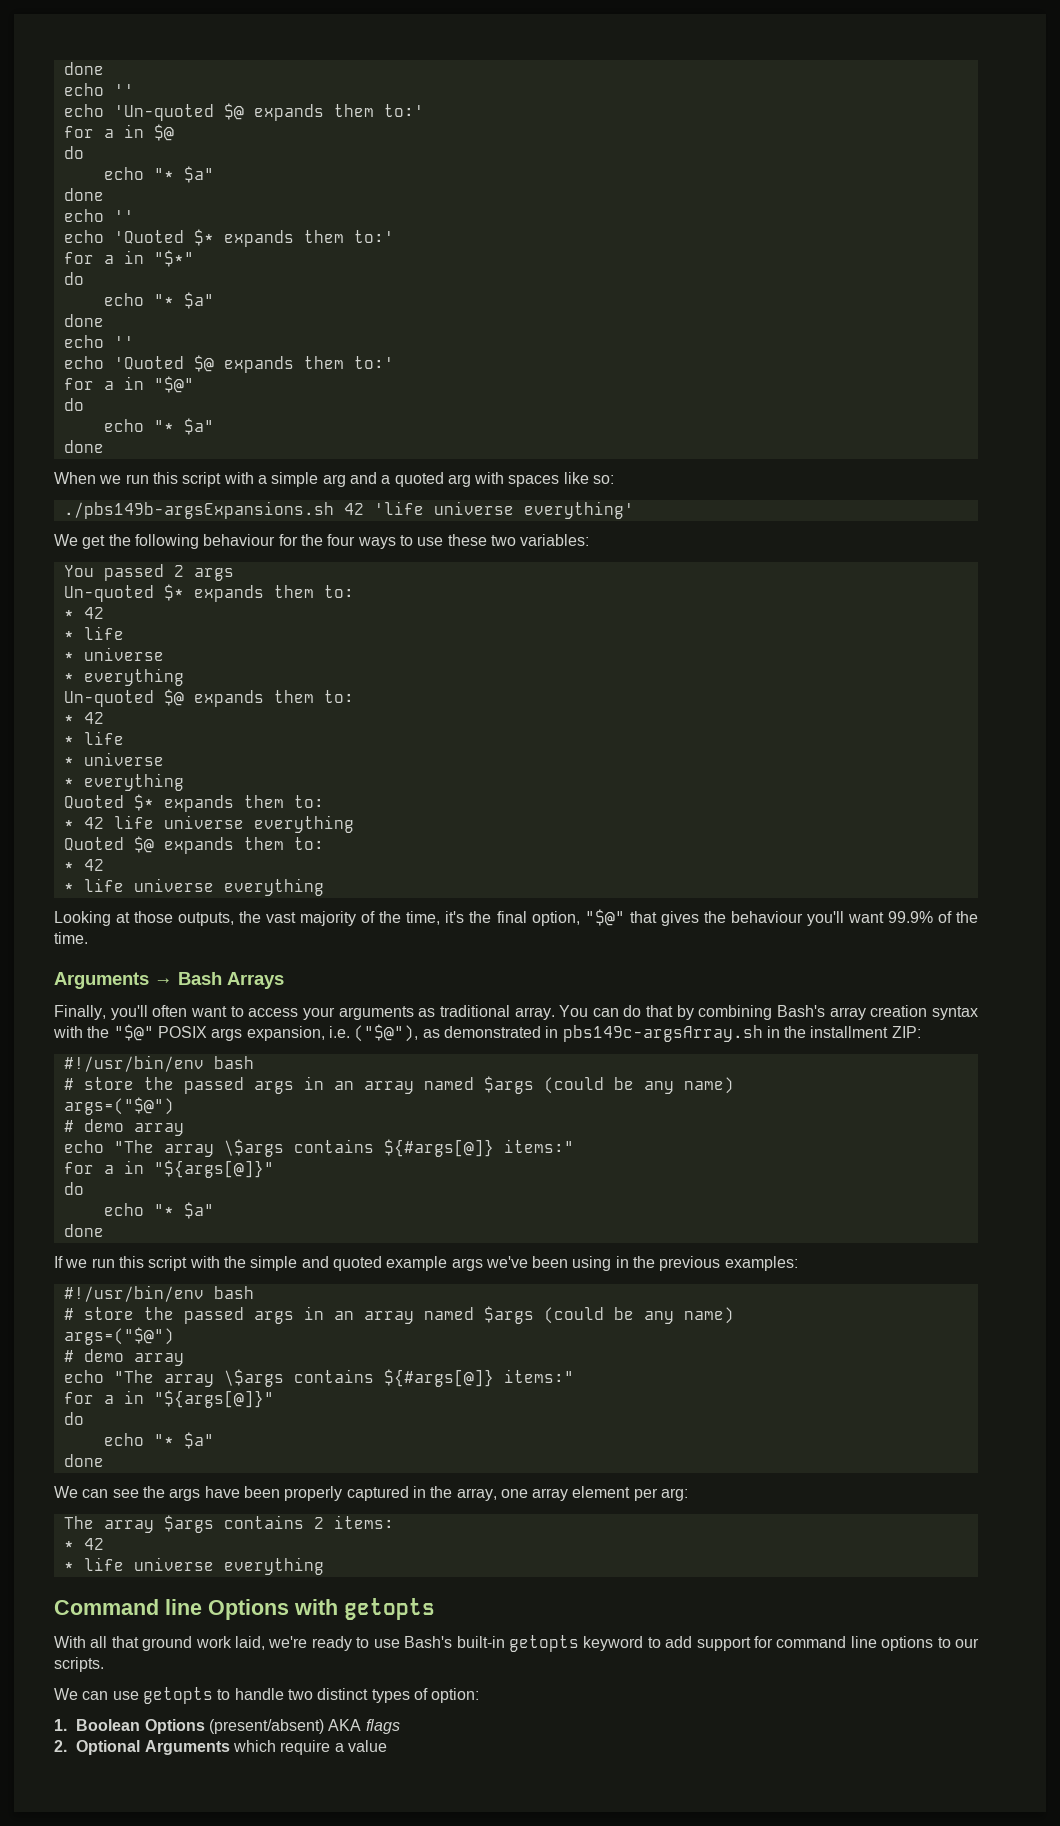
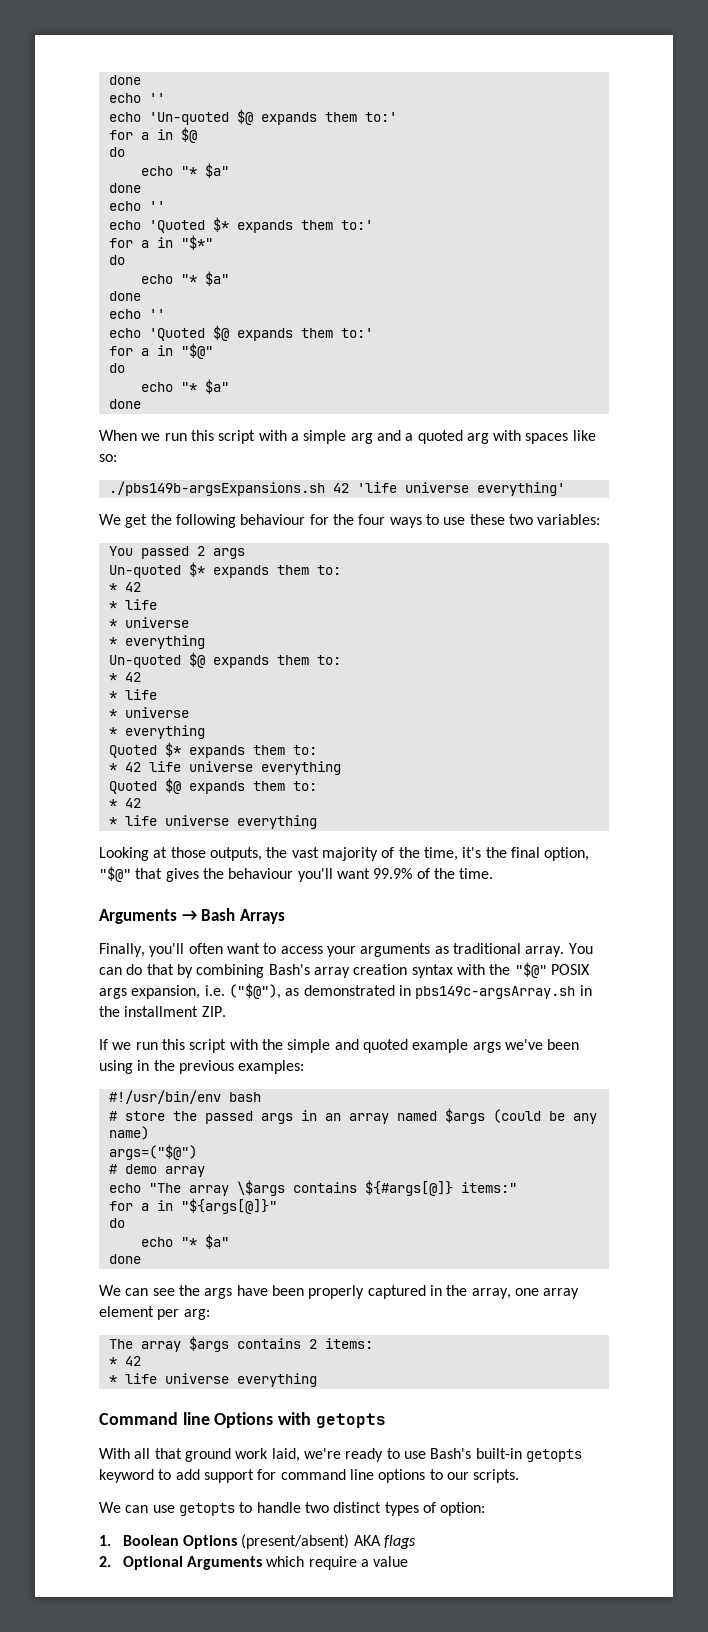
[891,1026,921,1038] [63,1055,254,1072] [63,1076,734,1094] [63,1097,174,1115] [63,1119,184,1136] [63,1139,574,1157] [63,1160,274,1178] [63,1182,84,1195] [103,1202,214,1219] [63,1224,104,1237] ZIP: // #!/usr/bin/env bash // # store the passed args in an array named $args (could be any name) // args=("$@") // # demo array // echo "The array \$args contains ${#args[@]} items:" // for a in "${args[@]}" // do // echo "* $a" // done -> [201,1006,226,1017] ZIP.

